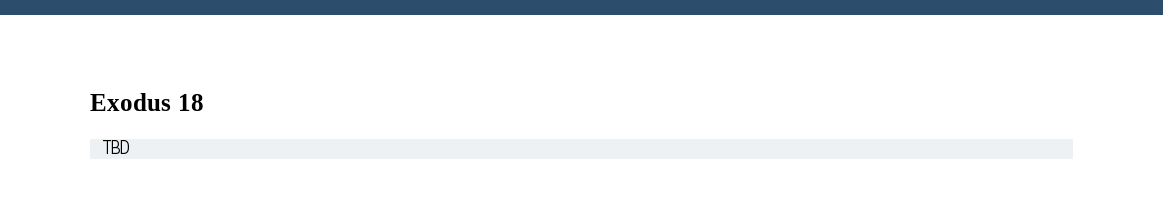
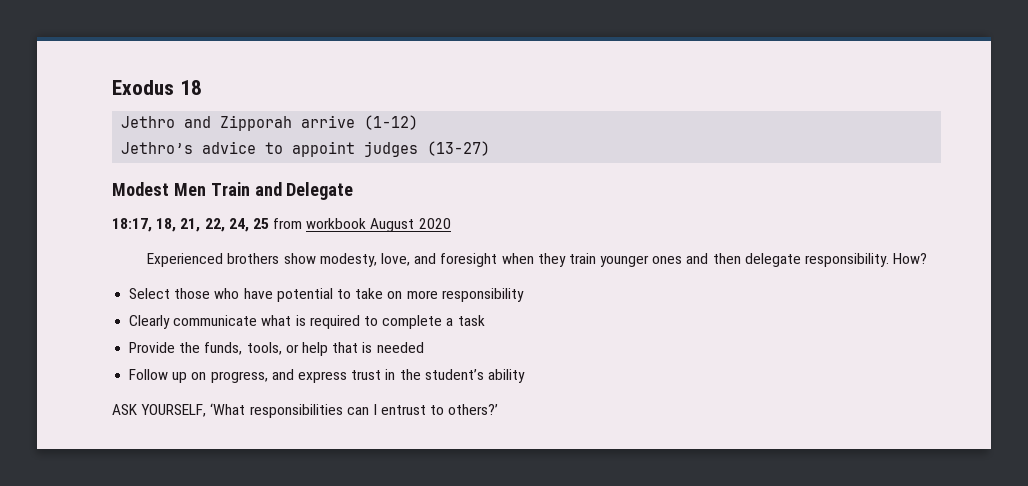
[102,140,129,154] TBD -> [121,115,419,131] [121,141,491,157] [112,182,354,200] [112,218,451,232] [147,253,928,267] [129,288,524,302] [129,315,485,329] [129,342,424,356] [129,369,525,383] [112,403,499,418] Jethro and Zipporah arrive (1-12) // Jethro’s advice to appoint judges (13-27) // Modest Men Train and Delegate // 18:17, 18, 21, 22, 24, 25 from workbook August 2020 // Experienced brothers show modesty, love, and foresight when they train younger ones and then delegate responsibility. How? // Select those who have potential to take on more responsibility // Clearly communicate what is required to complete a task // Provide the funds, tools, or help that is needed // Follow up on progress, and express trust in the student’s ability // ASK YOURSELF, ‘What responsibilities can I entrust to others?’

